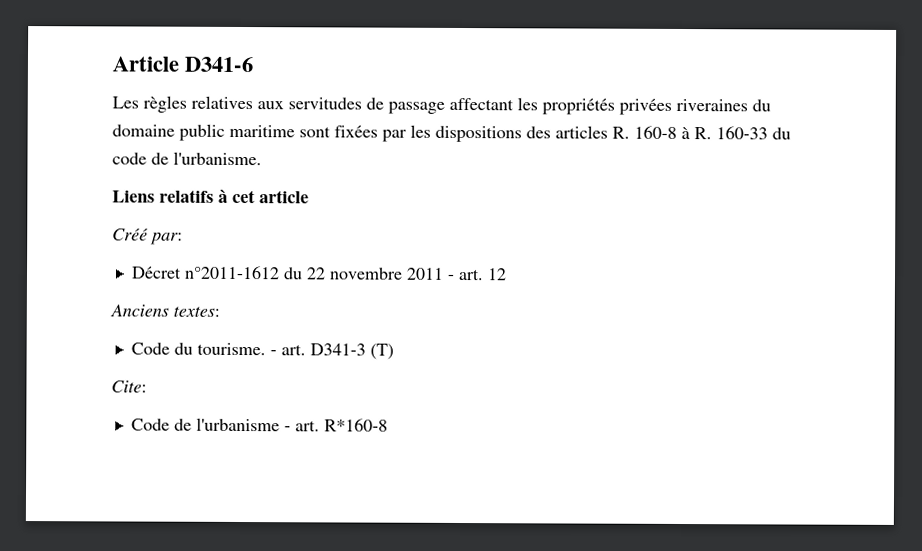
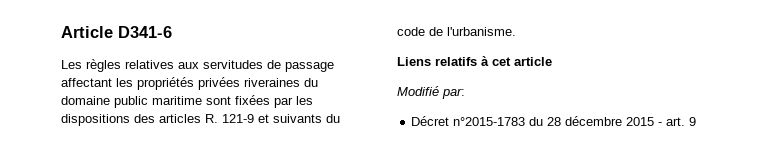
[634,125,768,140] 160-8 à R. 160-33 -> [222,114,322,123] 121-9 et suivants
[112,228,148,241] Créé -> [397,86,439,96] Modifié
[183,265,507,281] [110,304,220,317] [130,342,394,360] [111,380,147,393] [130,417,388,432] n°2011-1612 du 22 novembre 2011 - art. 12 // Anciens textes: // Code du tourisme. - art. D341-3 (T) // Cite: // Code de l'urbanisme - art. R*160-8 -> [453,116,697,126] n°2015-1783 du 28 décembre 2015 - art. 9

